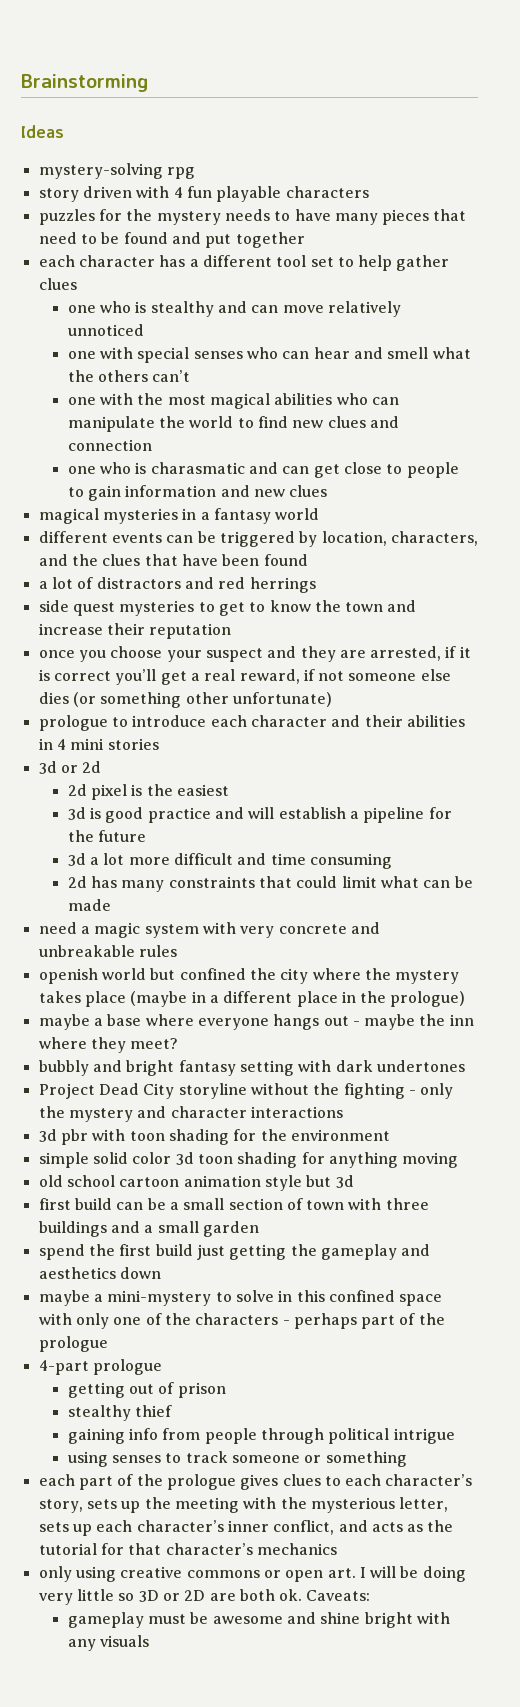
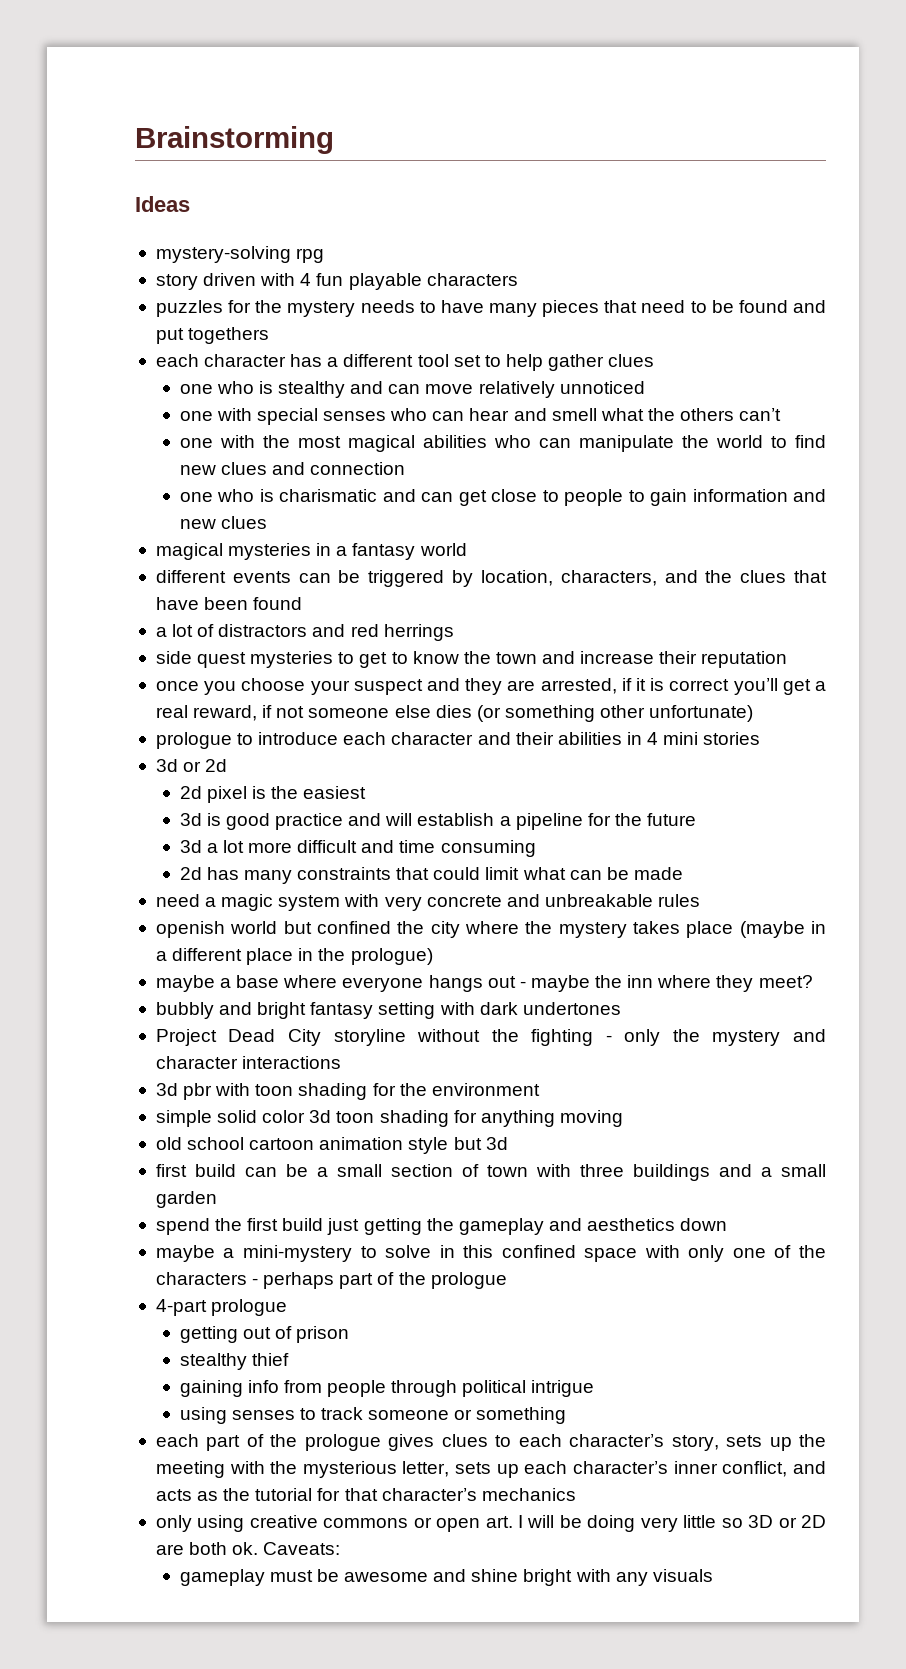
[235,232,305,248] together -> [188,327,270,344] togethers
[150,462,245,474] charasmatic -> [279,489,378,502] charismatic

